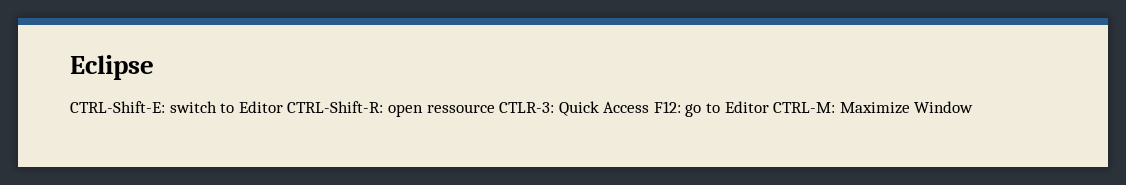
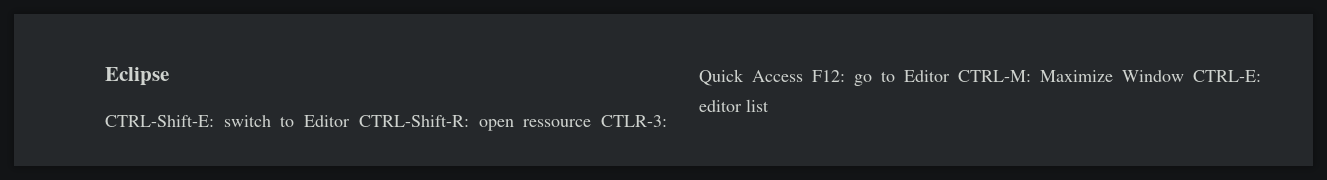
(974, 107) none -> [1193,70,1261,82] [699,99,769,112] CTRL-E: editor list

